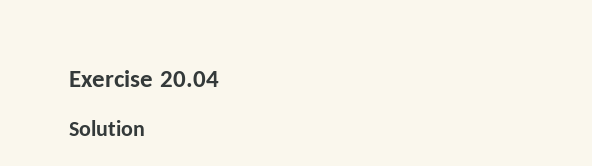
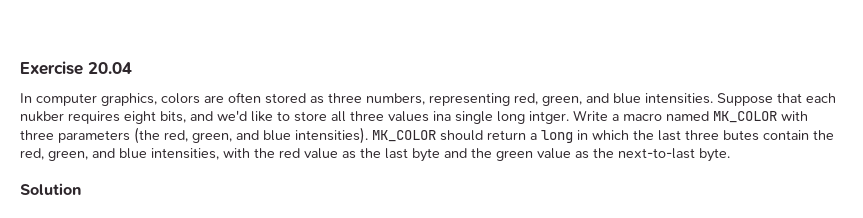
(219, 79) none -> [20,92,836,106] [20,110,808,124] [20,127,834,144] [20,148,730,162] // In computer graphics, colors are often stored as three numbers, representing red, green, and blue intensities. Suppose that each nukber requires eight bits, and we'd like to store all three values ina single long intger. Write a macro named MK_COLOR with three parameters (the red, green, and blue intensities). MK_COLOR should return a long in which the last three butes contain the red, green, and blue intensities, with the red value as the last byte and the green value as the next-to-last byte.

